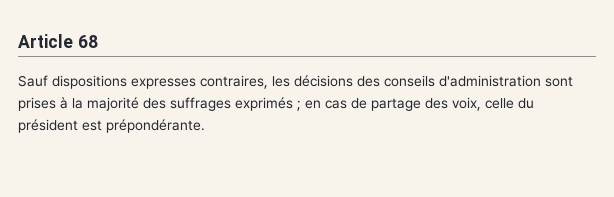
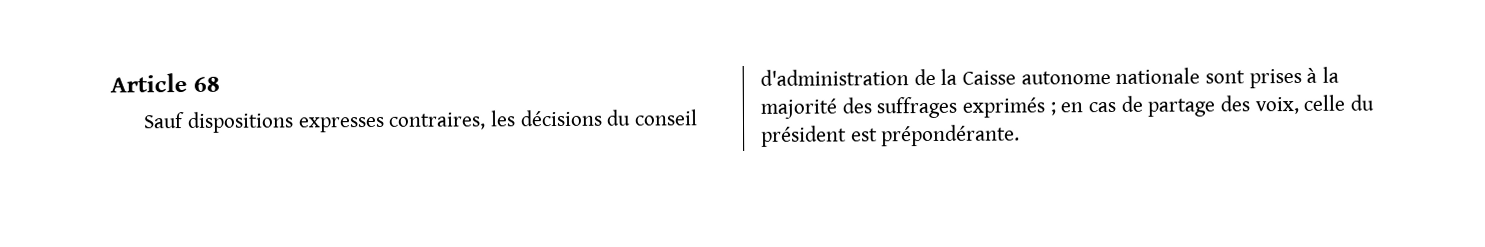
[357,75,541,87] des conseils d'administration -> [606,109,699,126] [760,67,1201,86] du conseil d'administration de la Caisse autonome nationale

